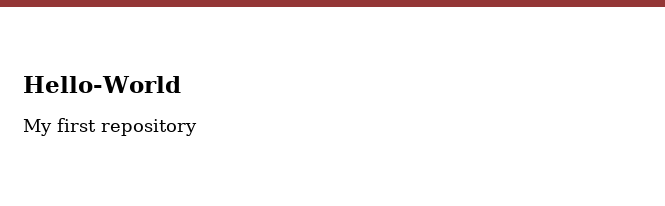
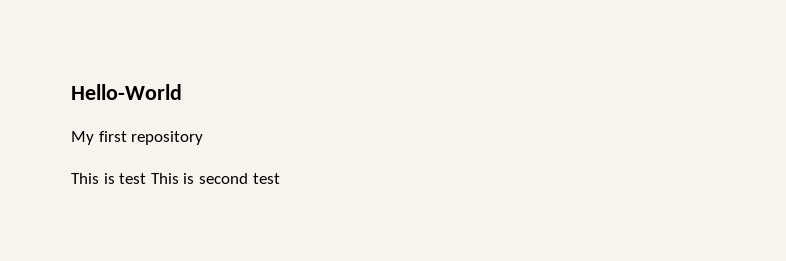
(197, 127) none -> [71,173,280,184] // This is test This is second test

